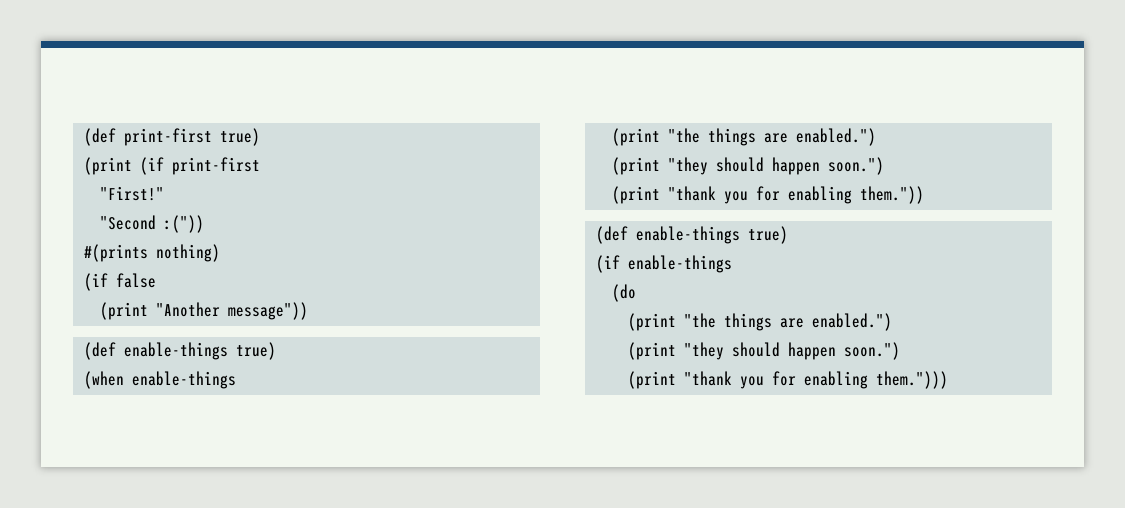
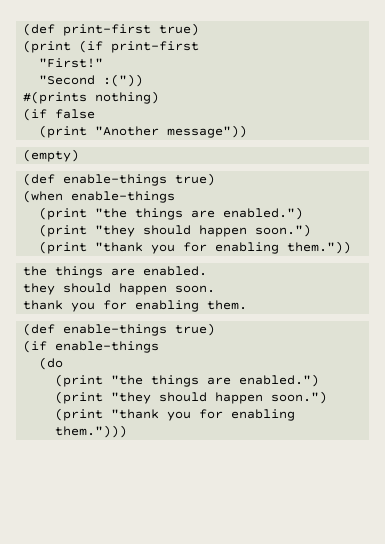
(308, 311) none -> [22,149,79,162] // (empty)
(924, 195) none -> [22,266,207,278] [22,283,215,295] [22,300,247,312] // the things are enabled. // they should happen soon. // thank you for enabling them.

